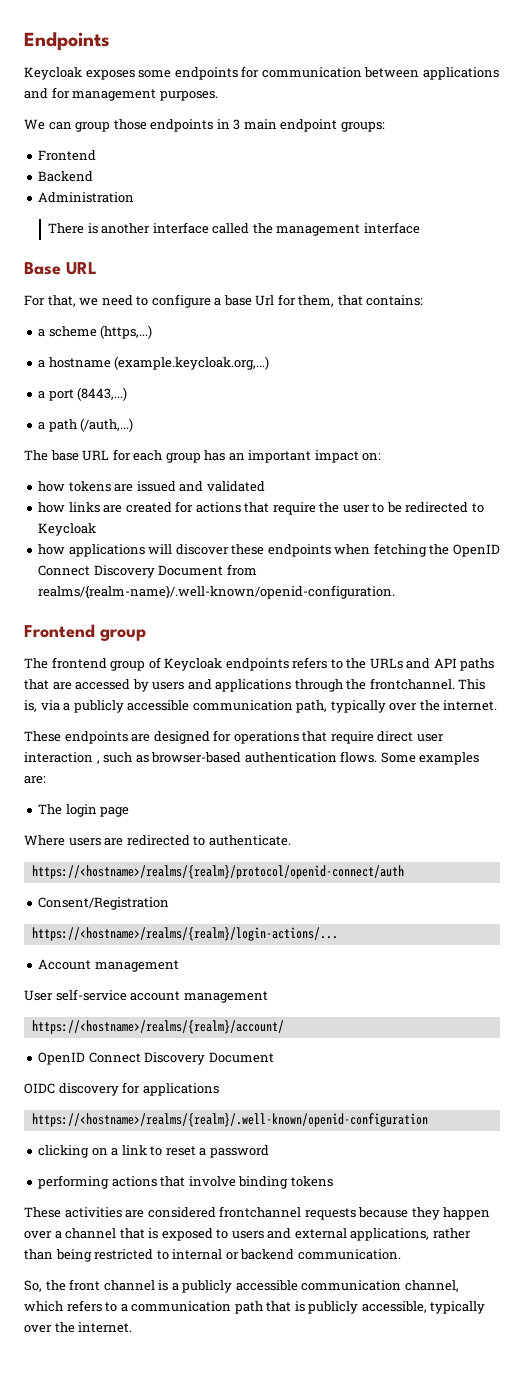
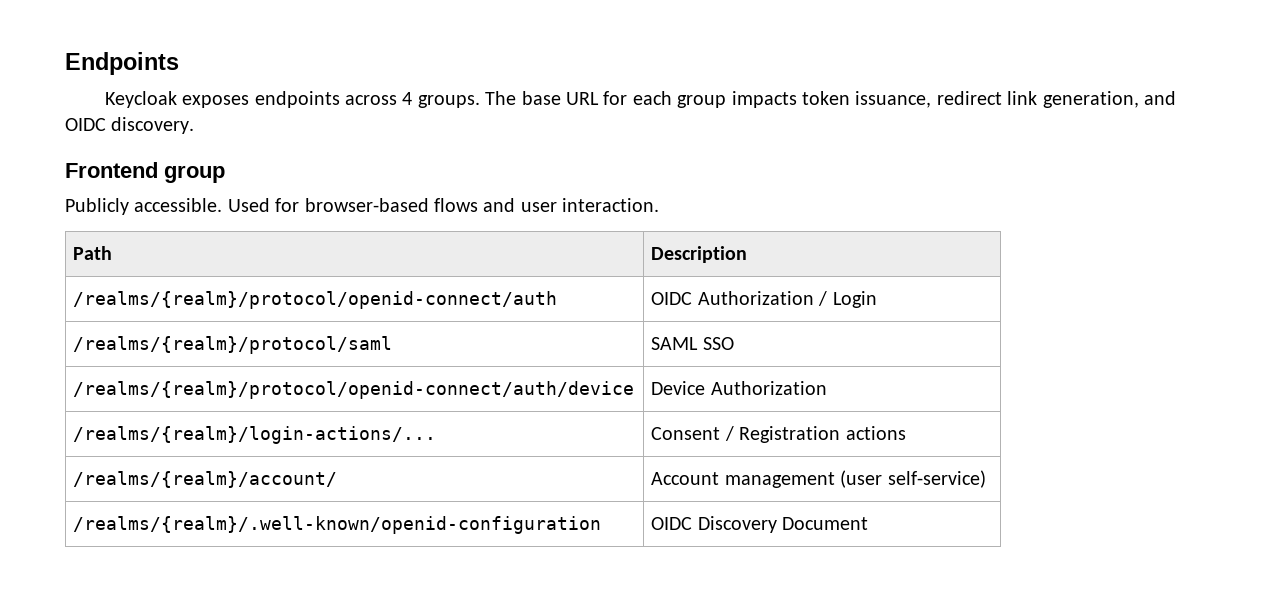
[138,66,499,80] [24,87,218,101] [24,119,385,132] [38,150,97,161] [38,171,94,182] [38,192,135,203] [48,222,420,236] [24,262,97,275] [24,294,424,308] [38,325,153,339] [38,356,270,370] [38,387,128,401] [38,418,134,432] some endpoints for communication between applications and for management purposes. // We can group those endpoints in 3 main endpoint groups: // Frontend // Backend // Administration // There is another interface called the management interface // Base URL // For that, we need to configure a base Url for them, that contains: // a scheme (https,...) // a hostname (example.keycloak.org,...) // a port (8443,...) // a path (/auth,...) // -> [254,91,480,108] endpoints across 4 groups.
[204,450,382,463] [38,481,265,492] [38,501,484,515] [38,523,97,536] [38,543,500,557] [38,564,257,578] [38,585,396,599] [24,624,146,641] [24,657,495,671] [24,678,486,692] [24,700,498,713] [24,730,444,744] [24,751,480,765] [24,776,46,784] [38,804,130,817] [24,835,291,846] [31,865,404,879] [38,897,170,910] [31,927,338,941] [38,959,179,972] [24,989,268,1003] [31,1020,284,1034] [38,1052,274,1065] [24,1082,219,1096] [31,1113,428,1127] [38,1145,269,1158] [38,1175,333,1189] [24,1206,491,1220] [24,1228,471,1241] [24,1249,401,1262] [24,1279,459,1293] [24,1300,486,1314] [24,1322,133,1333] has an important impact on: // how tokens are issued and validated // how links are created for actions that require the user to be redirected to Keycloak // how applications will discover these endpoints when fetching the OpenID Connect Discovery Document from realms/{realm-name}/.well-known/openid-configuration. // Frontend group // The frontend group of Keycloak endpoints refers to the URLs and API paths that are accessed by users and applications through the frontchannel. This is, via a publicly accessible communication path, typically over the internet. // These endpoints are designed for operations that require direct user interaction , such as browser-based authentication flows. Some examples are: // The login page // Where users are redirected to authenticate. // https://<hostname>/realms/{realm}/protocol/openid-connect/auth // Consent/Registration // https://<hostname>/realms/{realm}/login-actions/... // Account management // User self-service account management // https://<hostname>/realms/{realm}/account/ // OpenID Connect Discovery Document // OIDC discovery for applications // https://<hostname>/realms/{realm}/.well-known/openid-configuration // clicking on a link to reset a password // performing actions that involve binding tokens // These activities are considered frontchannel requests because they happen over a channel that is exposed to users and external applications, rather than being restricted to internal or backend communication. // So, the front channel is a publicly accessible communication channel, which refers to a communication path that is publicly accessible, typically over the internet. -> [731,91,1176,108] [65,117,195,134] [65,162,225,183] [65,198,660,215] [73,246,113,260] [651,246,748,263] [73,291,558,309] [651,291,877,308] [73,336,393,354] [651,337,734,350] [73,381,635,399] [651,381,827,395] [73,426,437,444] [651,426,906,443] [73,471,338,488] [651,470,986,488] [73,516,602,534] [651,516,869,533] impacts token issuance, redirect link generation, and OIDC discovery. // Frontend group // Publicly accessible. Used for browser-based flows and user interaction. // Path | Description // /realms/{realm}/protocol/openid-connect/auth | OIDC Authorization / Login // /realms/{realm}/protocol/saml | SAML SSO // /realms/{realm}/protocol/openid-connect/auth/device | Device Authorization // /realms/{realm}/login-actions/... | Consent / Registration actions // /realms/{realm}/account/ | Account management (user self-service) // /realms/{realm}/.well-known/openid-configuration | OIDC Discovery Document

